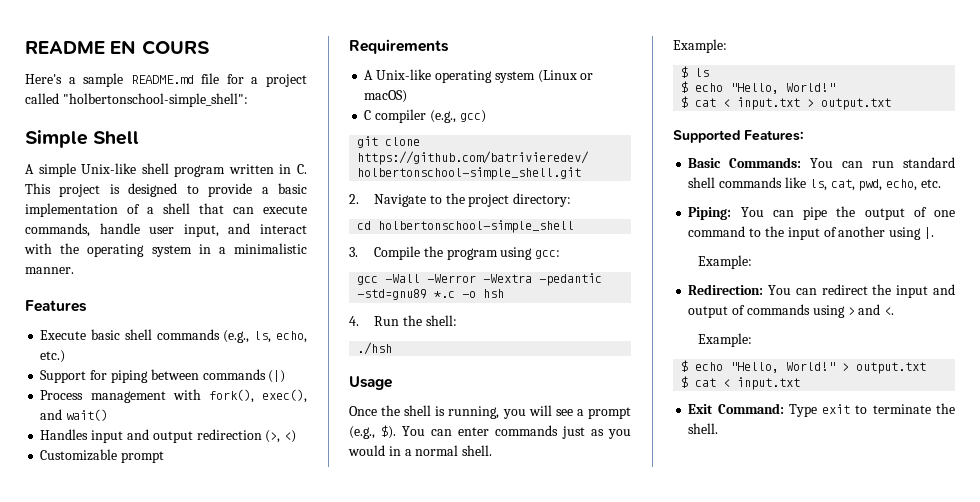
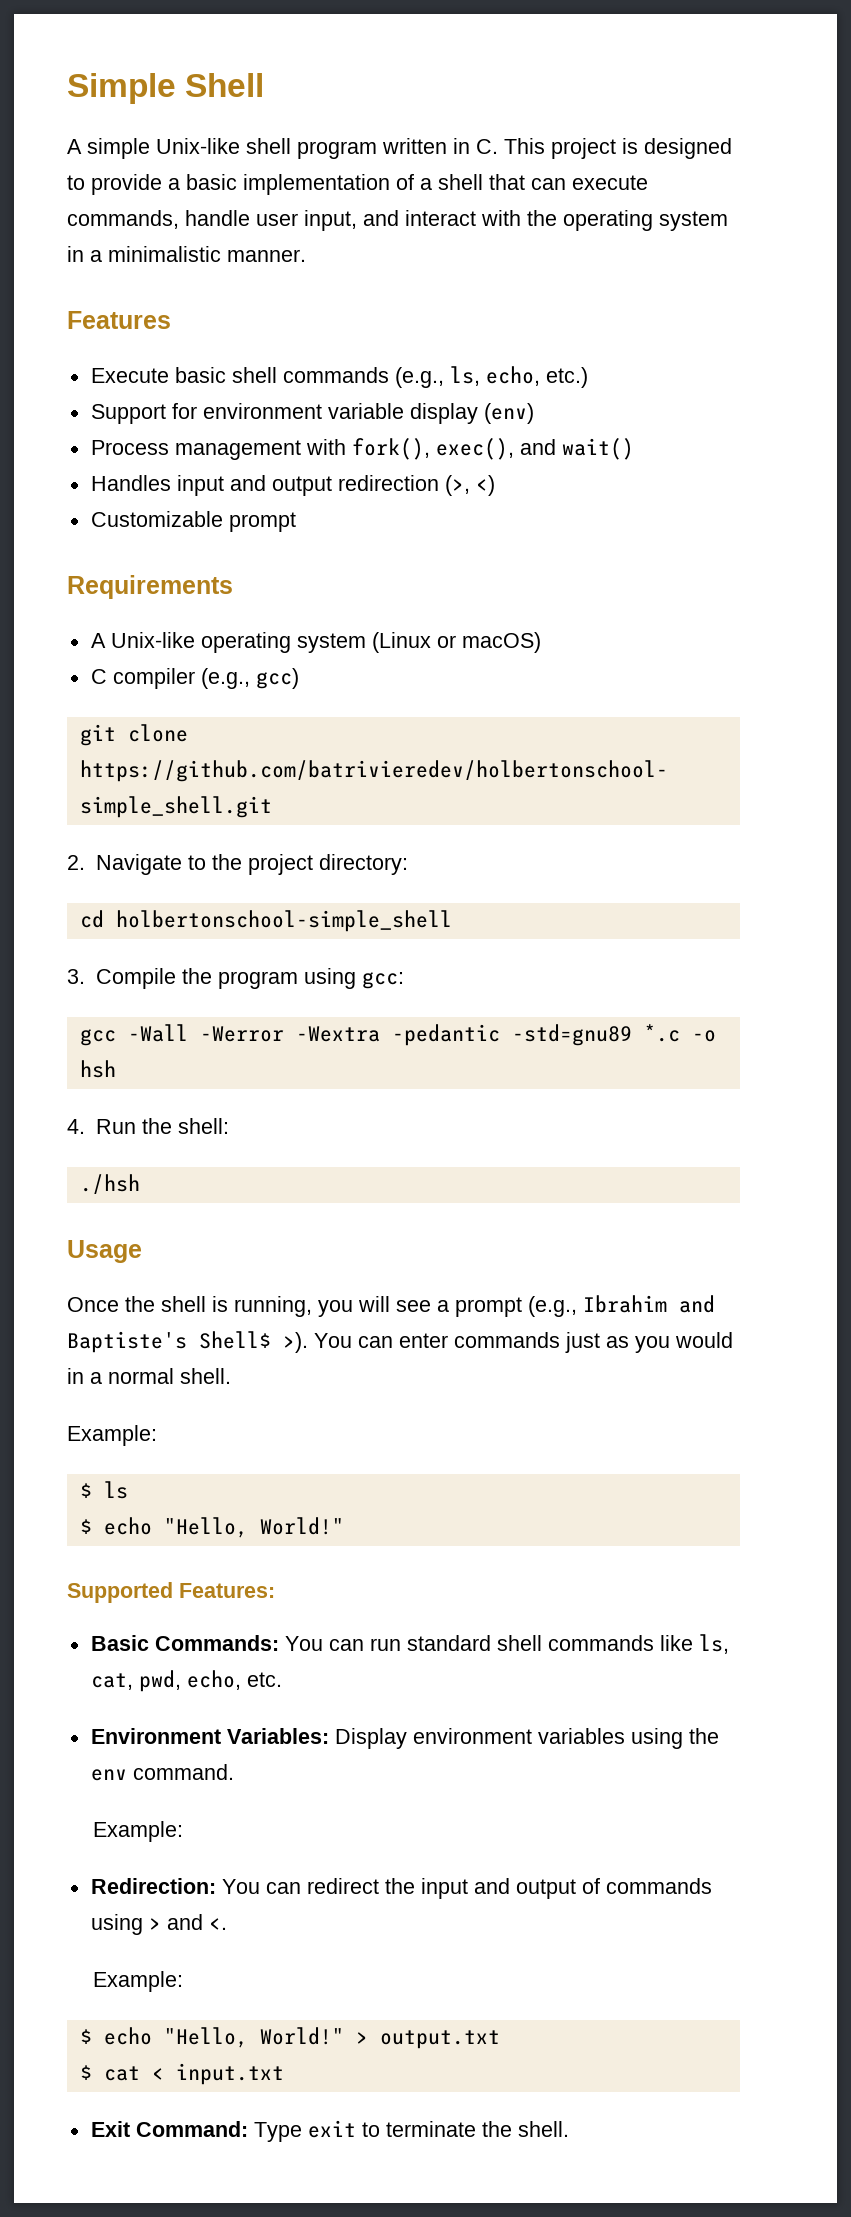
[25,40,209,55] [25,73,308,87] [25,93,248,107] README EN COURS // Here's a sample README.md file for a project called "holbertonschool-simple_shell": // -> (67, 88) none
[110,369,286,383] piping between commands (|) -> [202,403,534,424] environment variable display (env)
[381,425,396,439] $). -> [583,1295,715,1313] [67,1331,308,1353] Ibrahim and Baptiste's Shell$ >).
[681,96,892,110] // $ cat < input.txt > output.txt -> (344, 1526) none
[688,206,955,220] [688,226,934,240] Piping: You can pipe the output of one command to the input of another using |. -> [90,1728,719,1749] [90,1764,234,1781] Environment Variables: Display environment variables using the env command.

